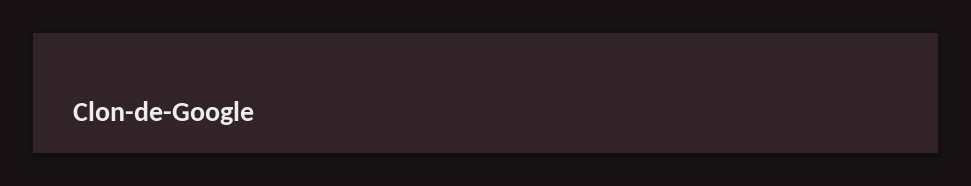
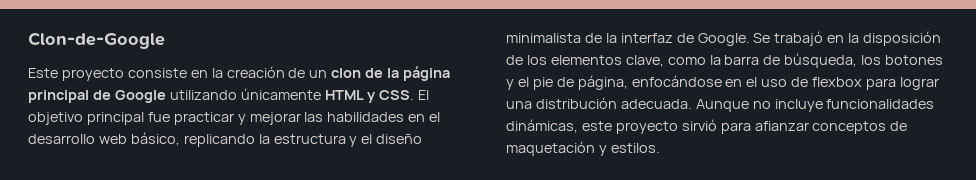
(254, 113) none -> [28,66,451,81] [28,88,430,103] [28,112,441,125] [28,132,423,147] [506,31,942,46] [506,53,944,68] [506,75,939,90] [506,97,935,112] [506,119,908,134] [506,141,660,156] // Este proyecto consiste en la creación de un clon de la página principal de Google utilizando únicamente HTML y CSS. El objetivo principal fue practicar y mejorar las habilidades en el desarrollo web básico, replicando la estructura y el diseño minimalista de la interfaz de Google. Se trabajó en la disposición de los elementos clave, como la barra de búsqueda, los botones y el pie de página, enfocándose en el uso de flexbox para lograr una distribución adecuada. Aunque no incluye funcionalidades dinámicas, este proyecto sirvió para afianzar conceptos de maquetación y estilos.

